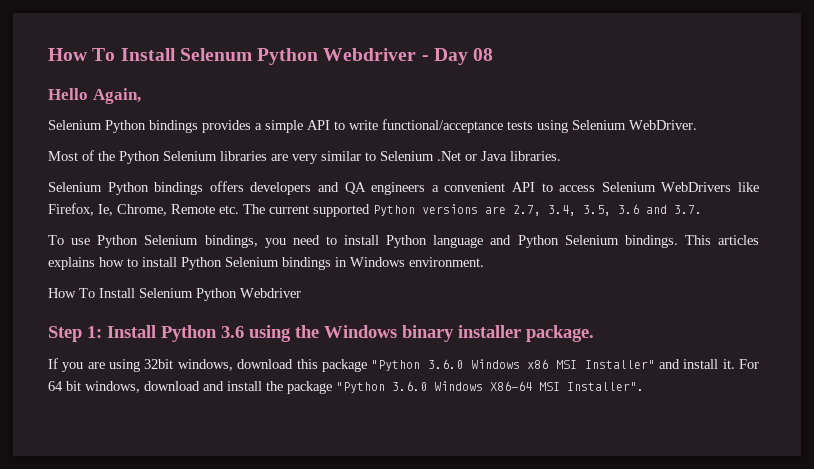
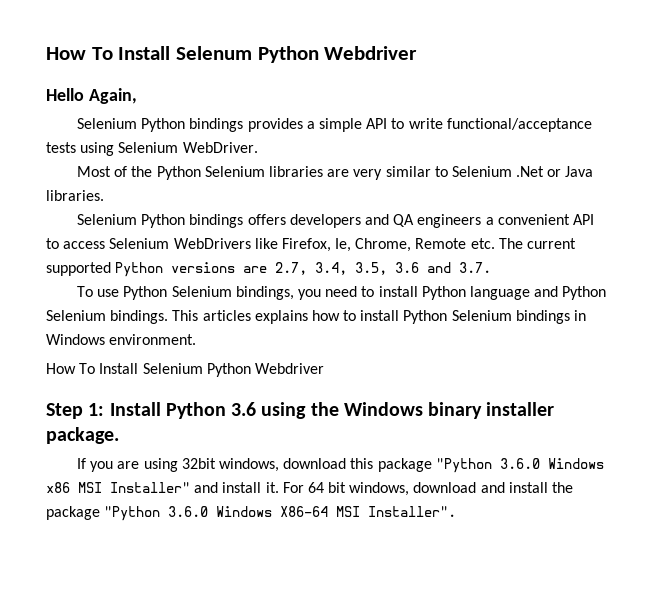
[421,48,494,65] - Day 08 -> (418, 53) none

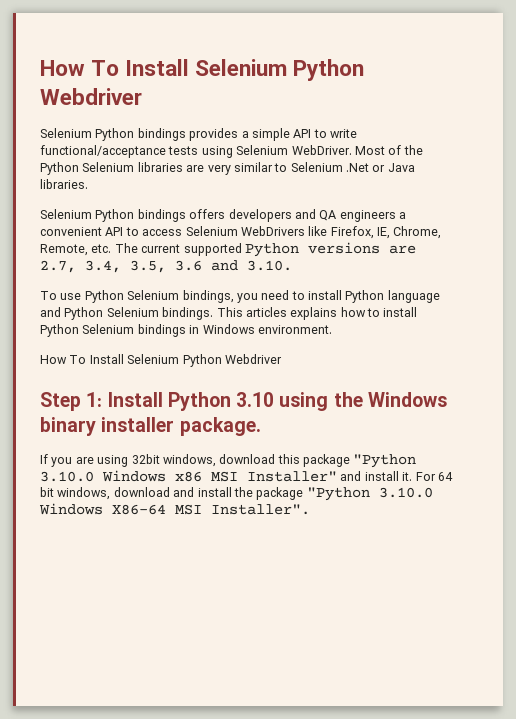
[46,46,418,63] [46,88,137,104] How To Install Selenum Python Webdriver // Hello Again, -> [40,59,365,81] [40,88,142,105] How To Install Selenium Python Webdriver
(258, 147) // -> (352, 150) none
[335,238,467,252] Ie, Chrome, Remote -> [377,226,442,239] [40,244,88,256] IE, Chrome, Remote,
[459,262,492,273] 3.7. -> [247,260,292,271] 3.10.
[231,402,257,416] 3.6 -> [236,392,275,407] 3.10
[499,458,540,469] 3.6.0 -> [40,471,94,482] 3.10.0
[168,506,209,517] 3.6.0 -> [378,487,433,498] 3.10.0

